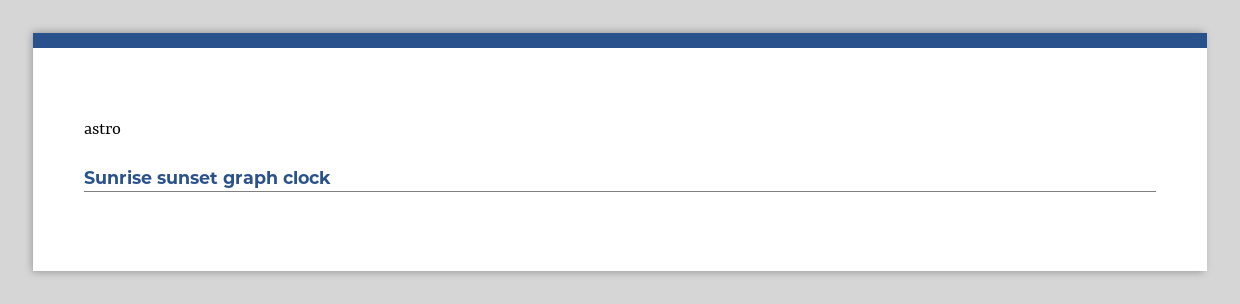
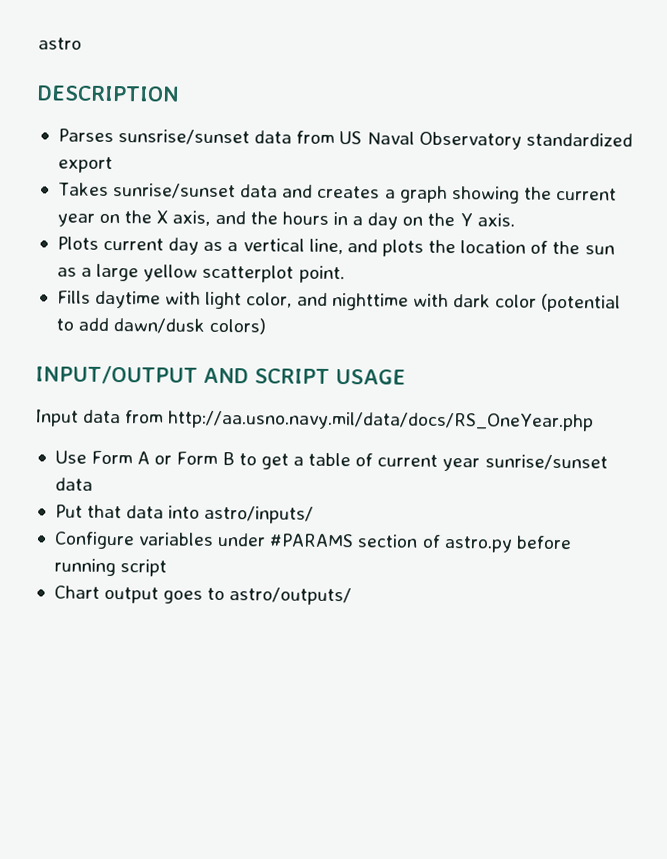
[84,169,331,188] Sunrise sunset graph clock -> [37,85,180,102] [57,128,633,150] [57,156,113,174] [57,182,618,204] [56,210,515,230] [56,236,615,257] [56,263,345,284] [56,290,622,313] [55,317,267,335] [35,365,406,385] [35,409,595,432] [54,450,608,472] [54,477,93,491] [54,504,315,524] [53,531,572,553] [53,558,168,577] [53,585,353,606] DESCRIPTION // Parses sunsrise/sunset data from US Naval Observatory standardized export // Takes sunrise/sunset data and creates a graph showing the current year on the X axis, and the hours in a day on the Y axis. // Plots current day as a vertical line, and plots the location of the sun as a large yellow scatterplot point. // Fills daytime with light color, and nighttime with dark color (potential to add dawn/dusk colors) // INPUT/OUTPUT AND SCRIPT USAGE // Input data from http://aa.usno.navy.mil/data/docs/RS_OneYear.php // Use Form A or Form B to get a table of current year sunrise/sunset data // Put that data into astro/inputs/ // Configure variables under #PARAMS section of astro.py before running script // Chart output goes to astro/outputs/

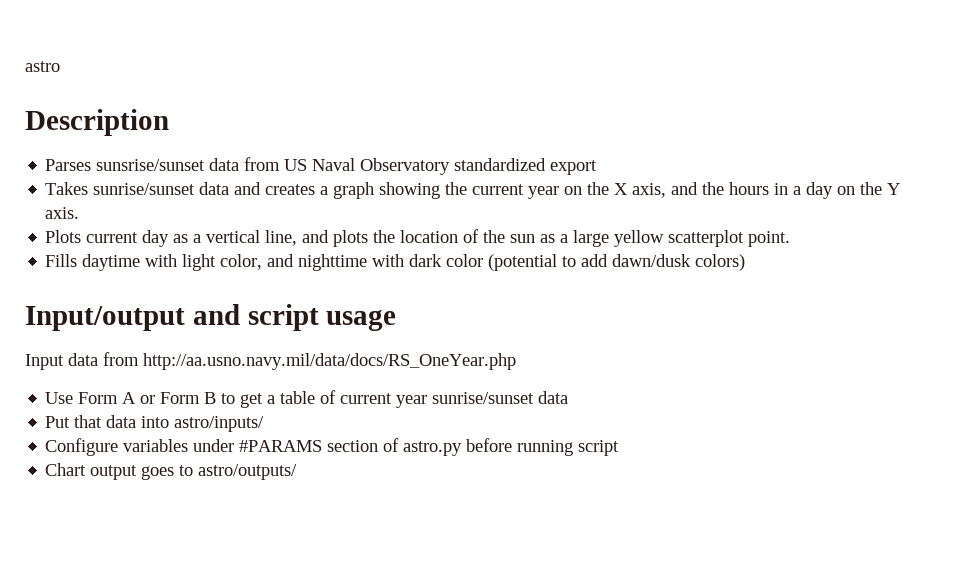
[37,85,180,102] DESCRIPTION -> [25,109,169,136] Description
[35,365,406,385] INPUT/OUTPUT AND SCRIPT USAGE -> [25,304,397,331] Input/output and script usage

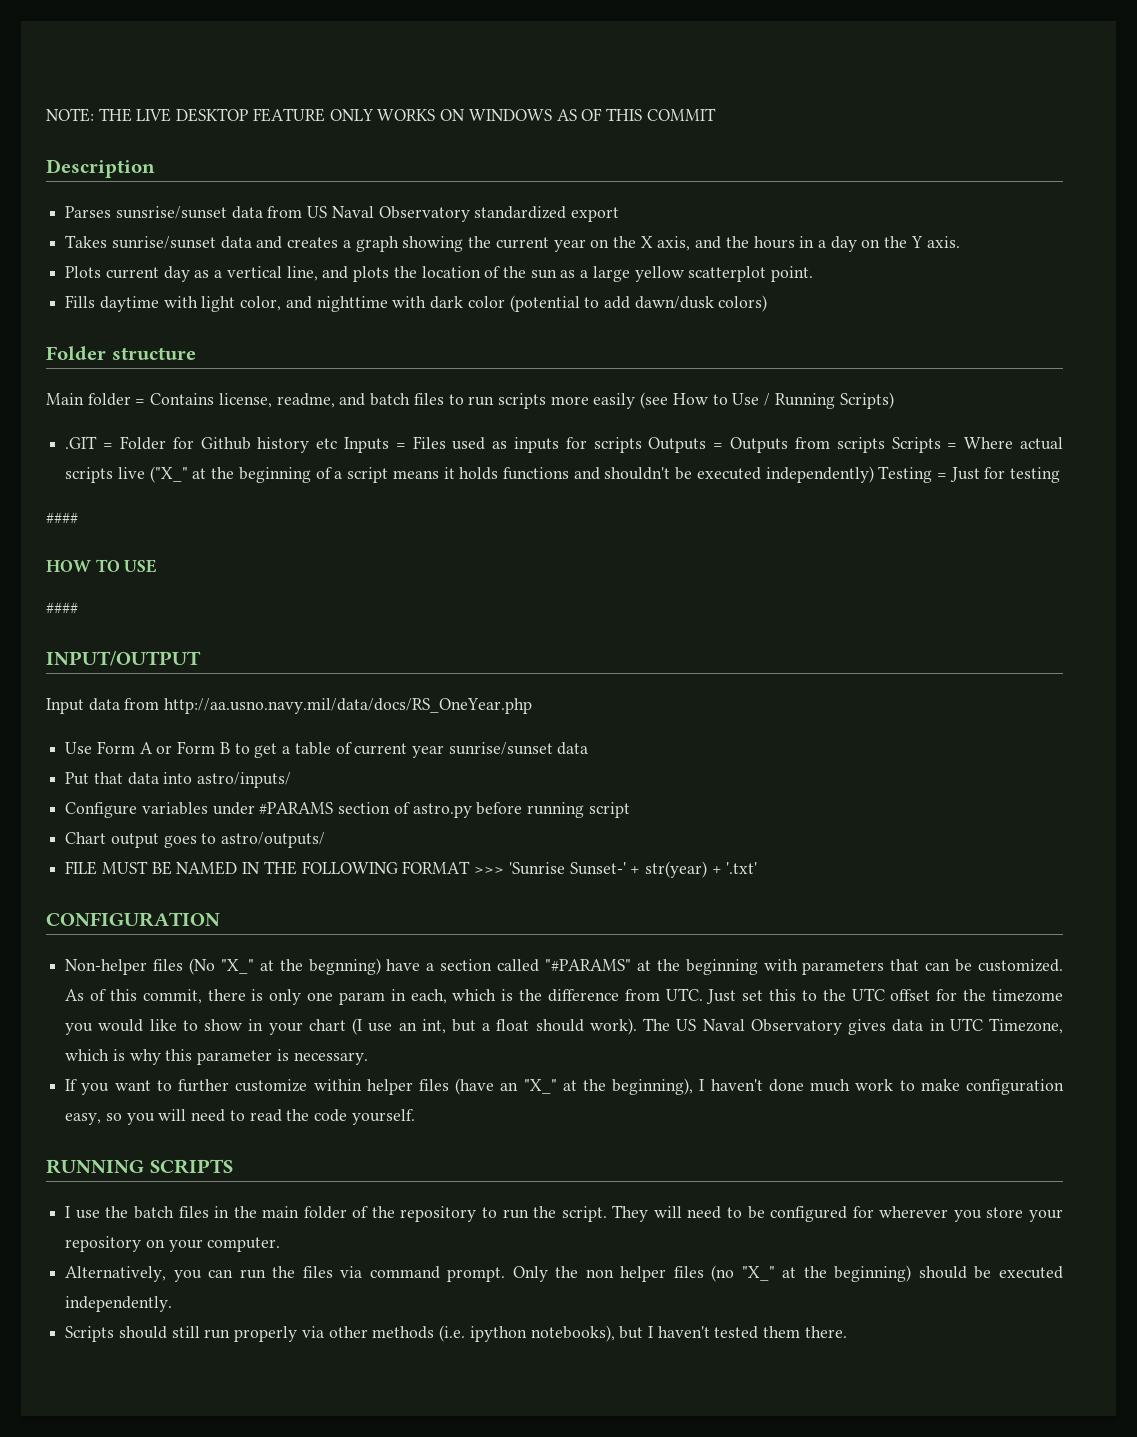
[25,61,60,72] astro -> [46,108,716,122] NOTE: THE LIVE DESKTOP FEATURE ONLY WORKS ON WINDOWS AS OF THIS COMMIT
[25,304,397,331] Input/output and script usage -> [46,346,196,360] [46,392,894,409] [65,436,1064,453] [65,466,1061,483] [46,512,78,524] [46,559,158,573] [46,602,78,614] [46,651,201,666] Folder structure // Main folder = Contains license, readme, and batch files to run scripts more easily (see How to Use / Running Scripts) // .GIT = Folder for Github history etc Inputs = Files used as inputs for scripts Outputs = Outputs from scripts Scripts = Where actual scripts live ("X_" at the beginning of a script means it holds functions and shouldn't be executed independently) Testing = Just for testing // #### // HOW TO USE // #### // INPUT/OUTPUT
(298, 472) none -> [65,861,758,878] [46,912,220,927] [65,958,1064,975] [65,988,1063,1005] [65,1018,1064,1035] [65,1049,368,1065] [65,1078,1064,1095] [65,1109,415,1125] [46,1159,233,1174] [65,1205,1064,1222] [65,1236,281,1252] [65,1265,1064,1282] [65,1296,173,1312] [65,1325,847,1342] // FILE MUST BE NAMED IN THE FOLLOWING FORMAT >>> 'Sunrise Sunset-' + str(year) + '.txt' // CONFIGURATION // Non-helper files (No "X_" at the begnning) have a section called "#PARAMS" at the beginning with parameters that can be customized. As of this commit, there is only one param in each, which is the difference from UTC. Just set this to the UTC offset for the timezome you would like to show in your chart (I use an int, but a float should work). The US Naval Observatory gives data in UTC Timezone, which is why this parameter is necessary. // If you want to further customize within helper files (have an "X_" at the beginning), I haven't done much work to make configuration easy, so you will need to read the code yourself. // RUNNING SCRIPTS // I use the batch files in the main folder of the repository to run the script. They will need to be configured for wherever you store your repository on your computer. // Alternatively, you can run the files via command prompt. Only the non helper files (no "X_" at the beginning) should be executed independently. // Scripts should still run properly via other methods (i.e. ipython notebooks), but I haven't tested them there.

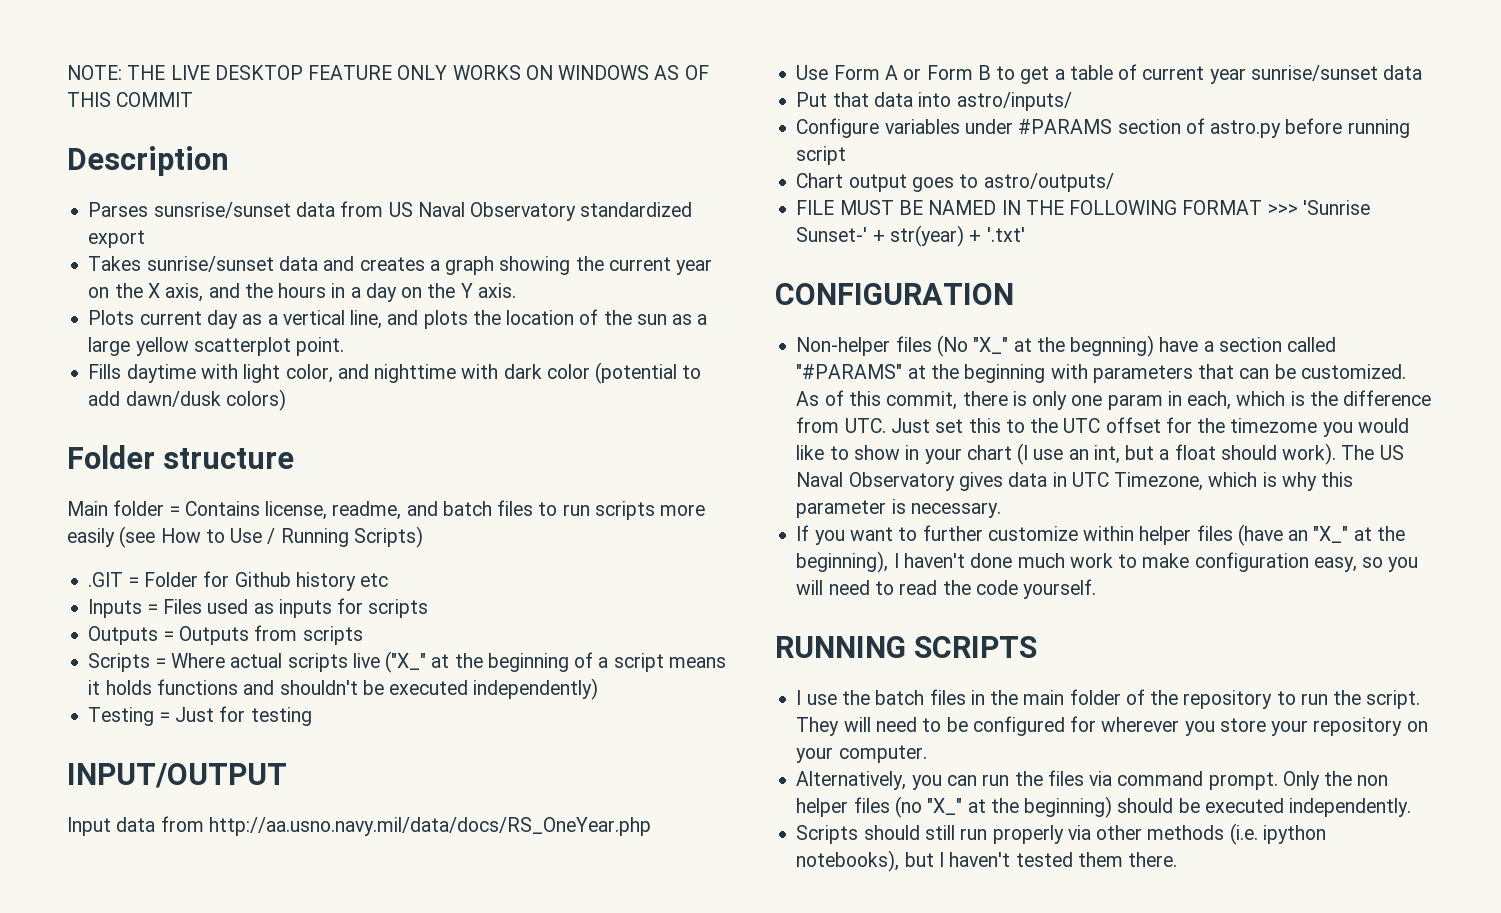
(338, 443) none -> (389, 580) //
(642, 445) none -> (429, 608) //
(885, 445) none -> (363, 635) //
(874, 474) none -> (599, 689) //
[46,512,78,524] [46,559,158,573] [46,602,78,614] // #### // HOW TO USE // #### -> (312, 716) none

